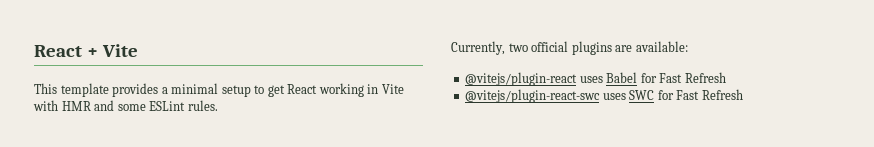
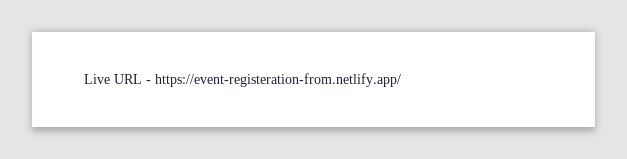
[34,44,138,57] [34,83,404,97] [33,100,218,111] [451,41,688,55] [465,72,726,86] [465,89,743,103] React + Vite // This template provides a minimal setup to get React working in Vite with HMR and some ESLint rules. // Currently, two official plugins are available: // @vitejs/plugin-react uses Babel for Fast Refresh // @vitejs/plugin-react-swc uses SWC for Fast Refresh -> [84,73,401,87] Live URL - https://event-registeration-from.netlify.app/

